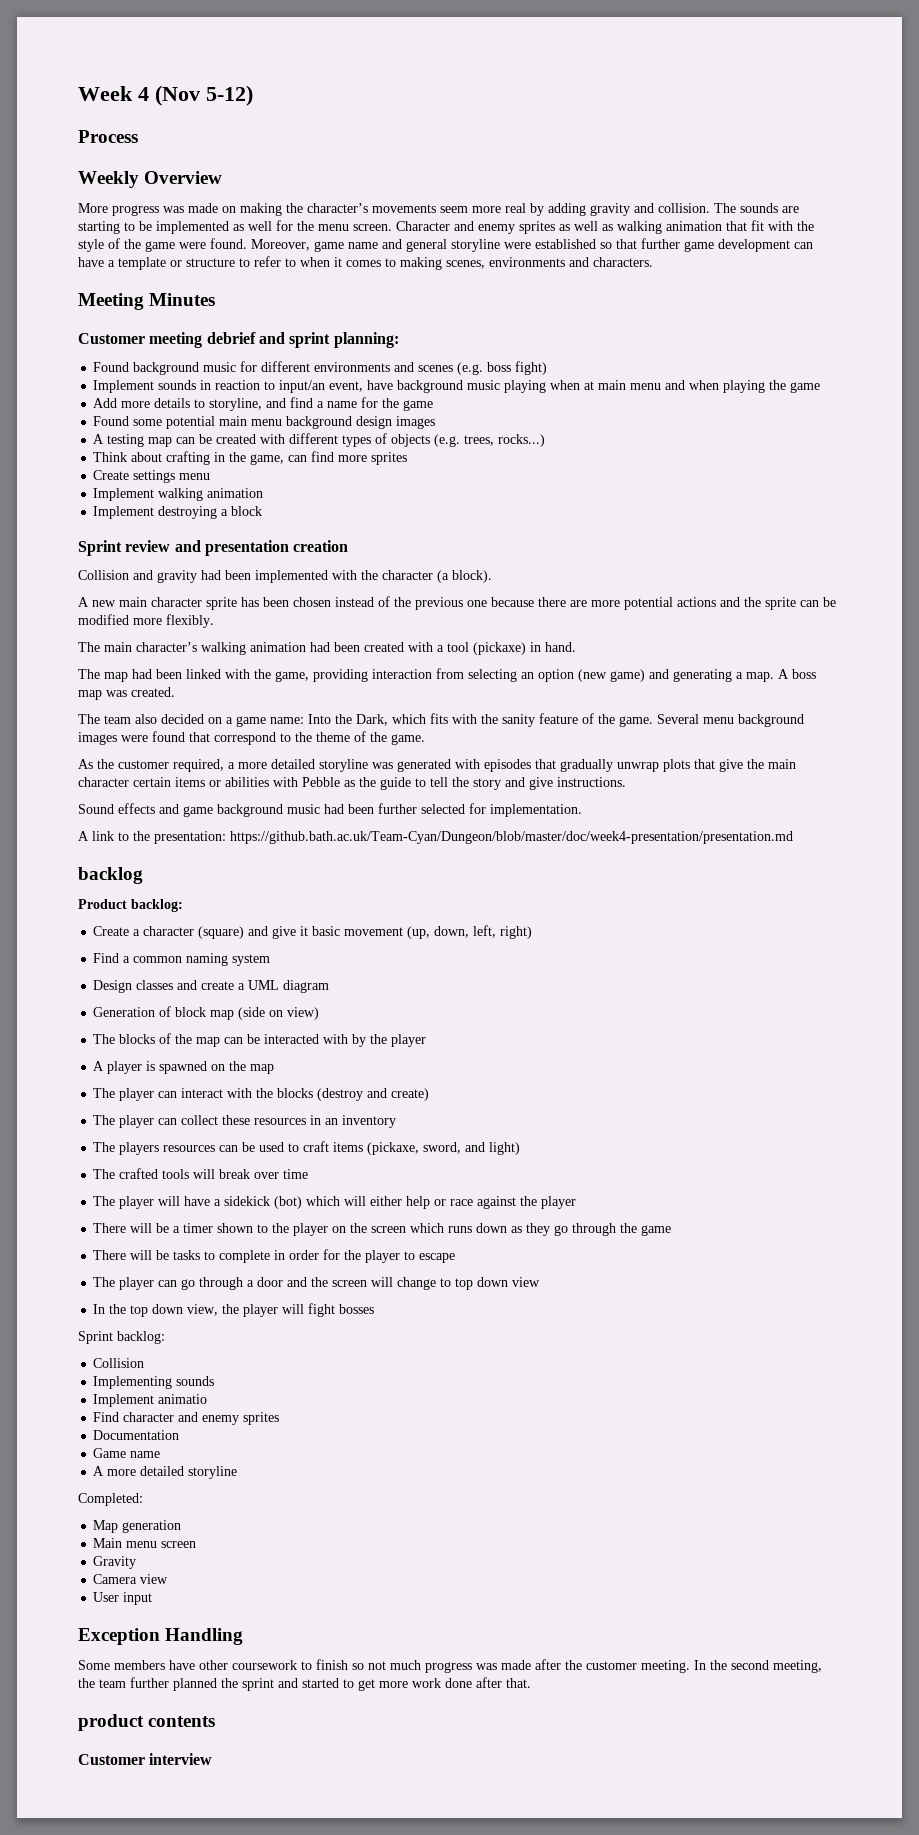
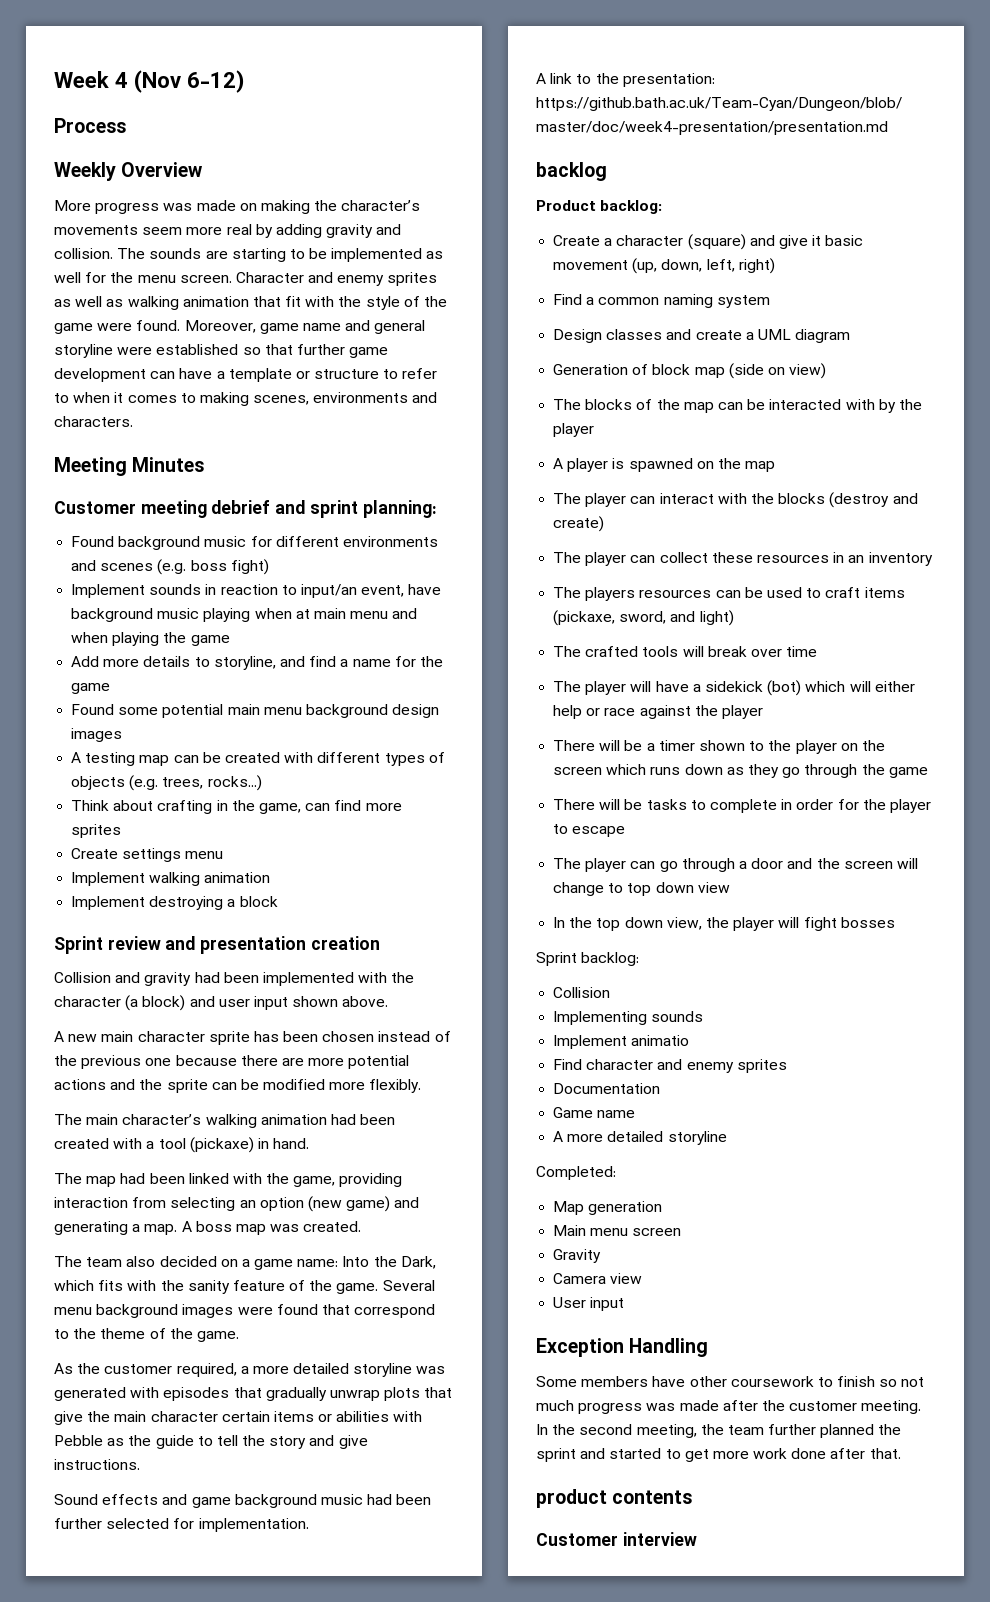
[206,85,253,106] 5-12) -> [187,70,245,93] 6-12)
[452,570,492,583] block). -> [142,995,389,1011] block) and user input shown above.

